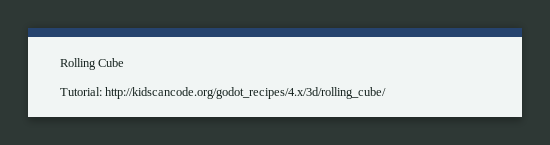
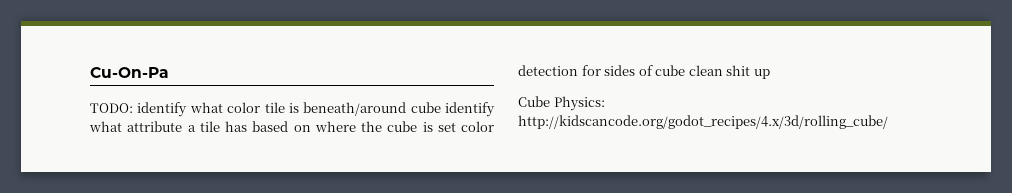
[60,58,96,70] Rolling -> [90,67,169,78] [90,102,495,117] [89,121,494,132] [518,65,770,79] Cu-On-Pa // TODO: identify what color tile is beneath/around cube identify what attribute a tile has based on where the cube is set color detection for sides of cube clean shit up //
[60,87,102,96] // Tutorial: -> [553,96,605,111] Physics:

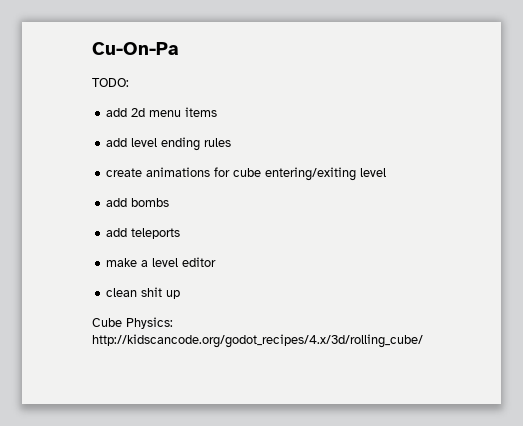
[137,102,495,117] [89,121,494,132] [518,65,686,76] identify what color tile is beneath/around cube identify what attribute a tile has based on where the cube is set color detection for sides of cube -> [106,107,218,117] [106,137,232,151] [106,167,387,181] [106,198,170,207] [106,228,181,239] [106,257,217,267] // add 2d menu items // add level ending rules // create animations for cube entering/exiting level // add bombs // add teleports // make a level editor //

